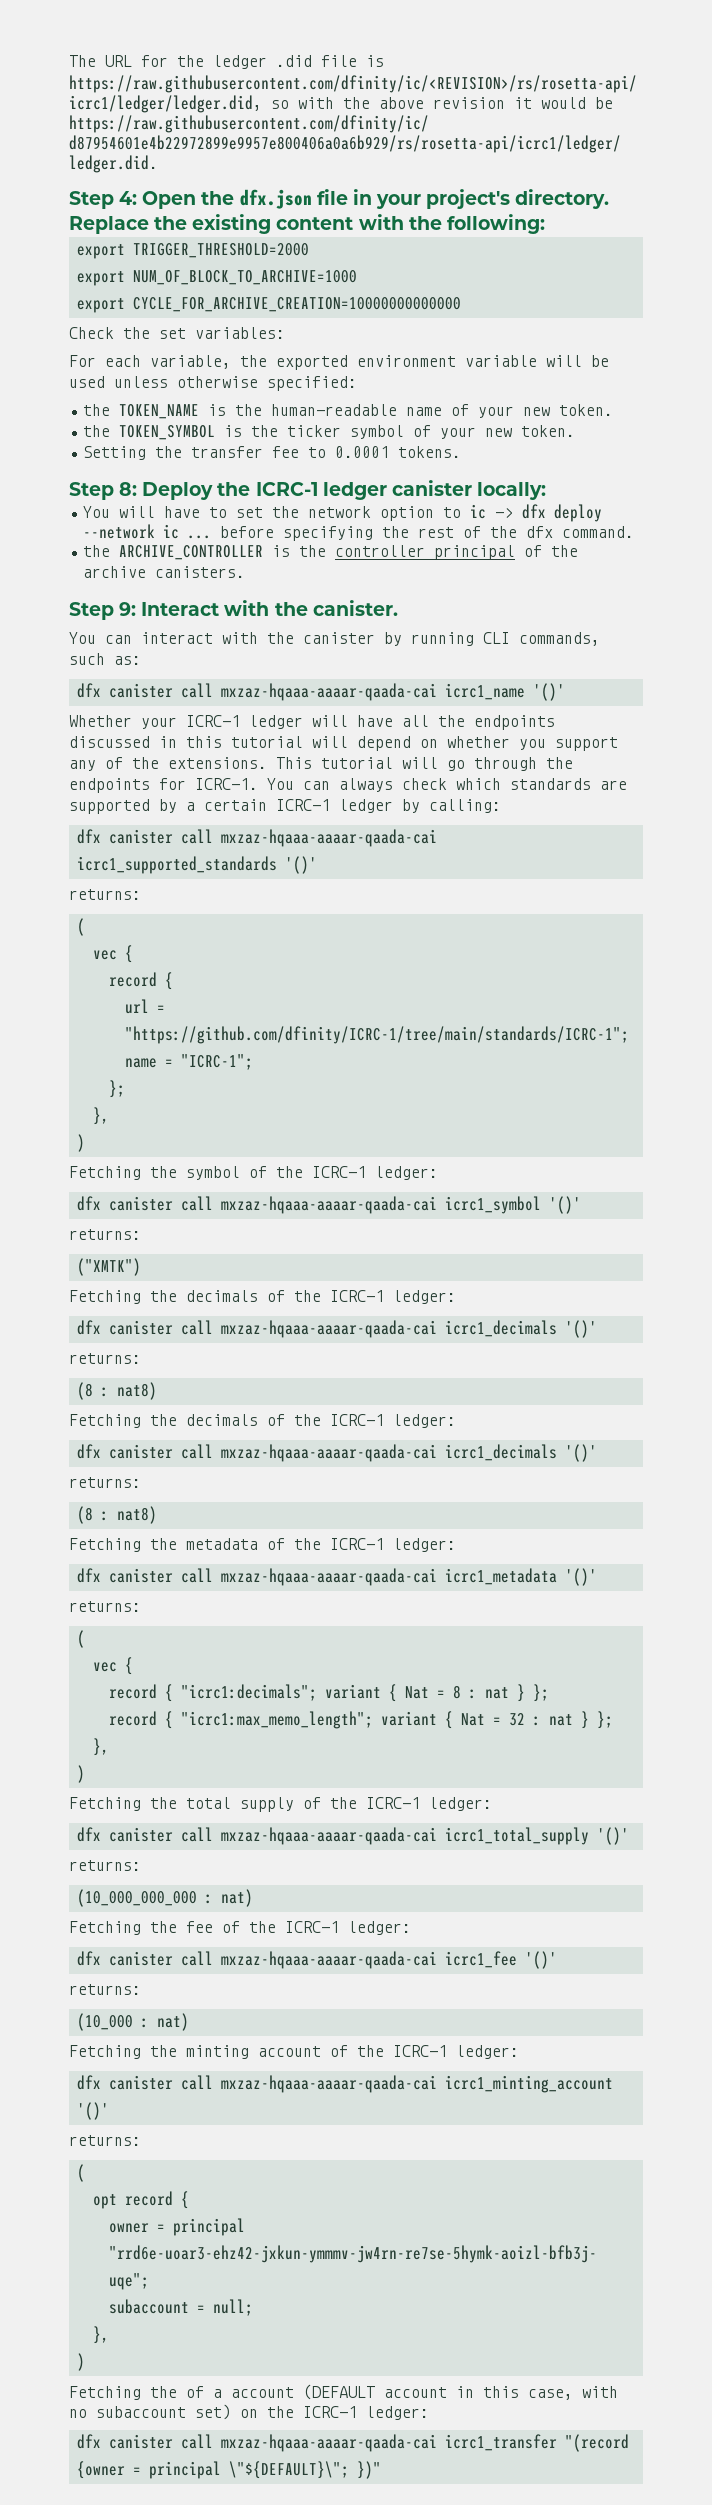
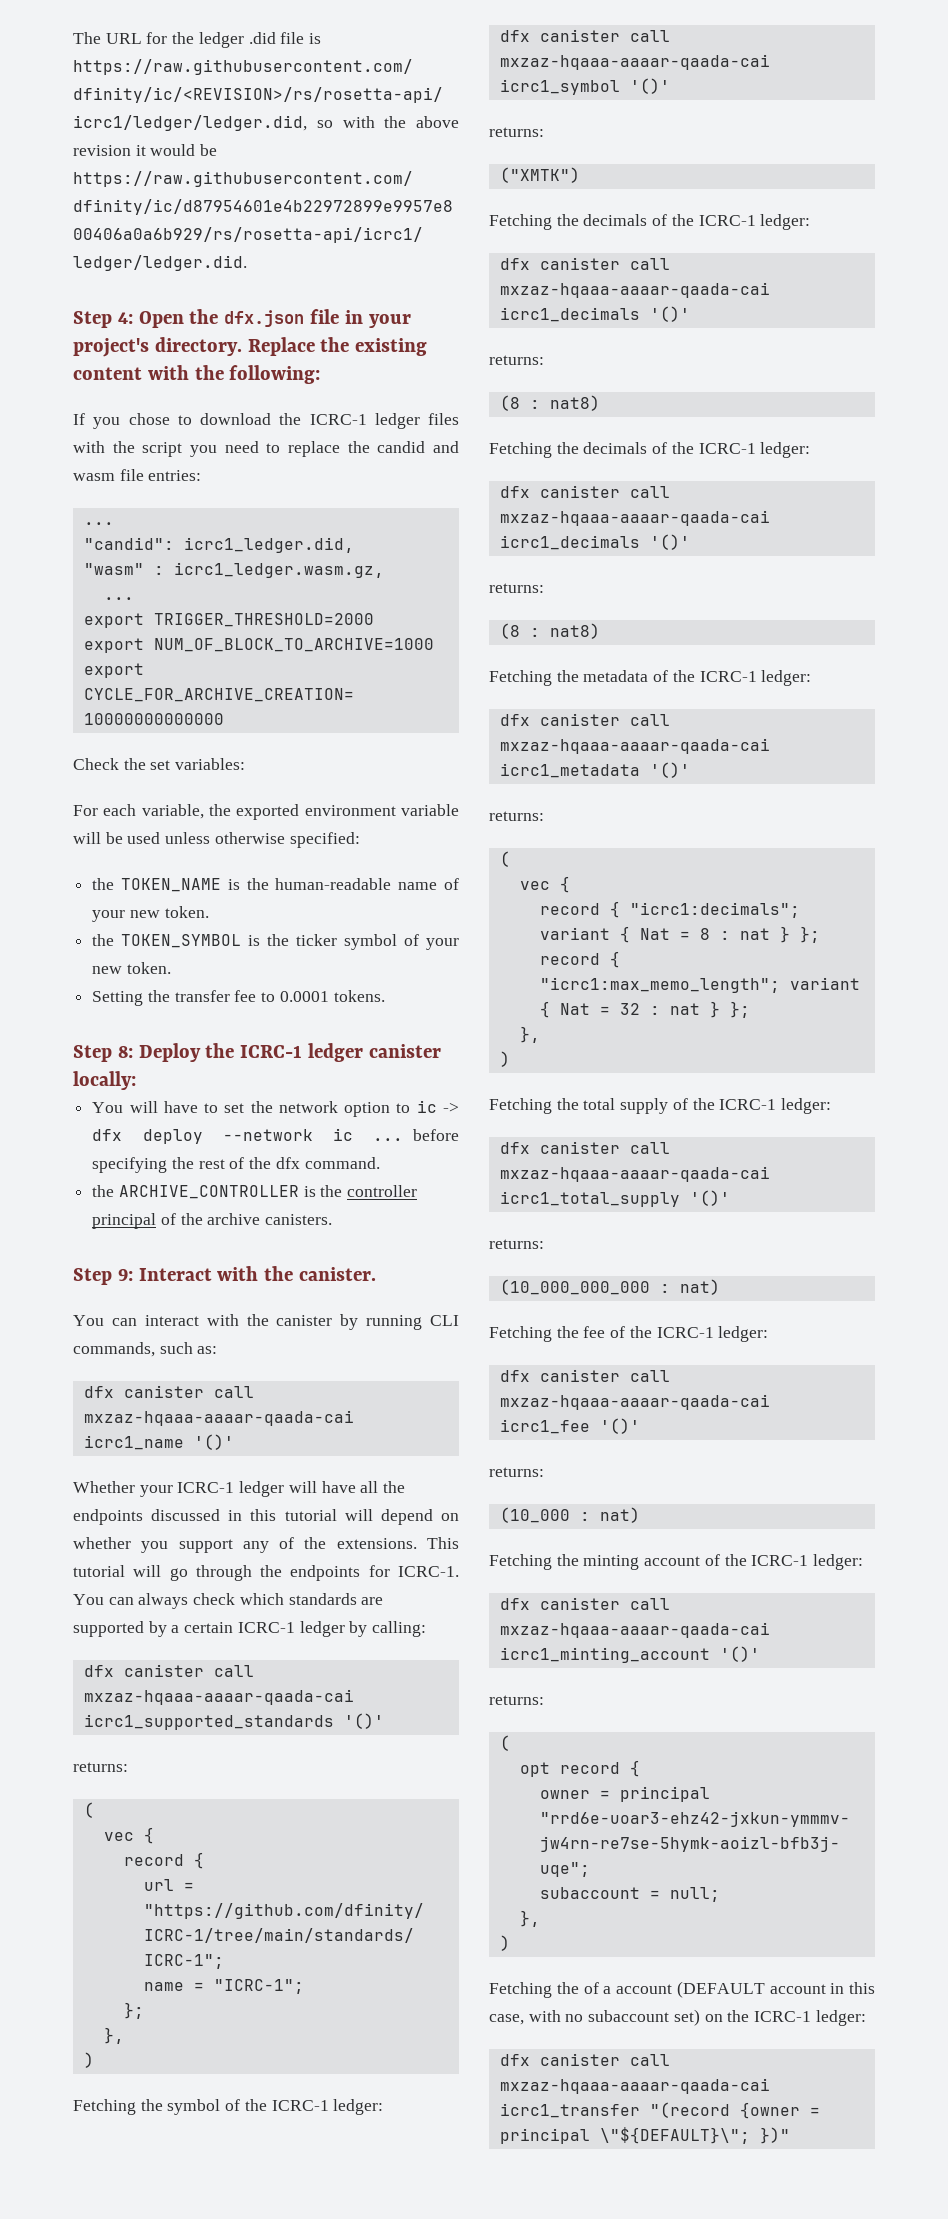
(545, 224) none -> [73,413,459,429] [73,441,460,457] [73,469,202,481] [83,522,114,525] [83,537,354,553] [83,562,384,578] [103,597,134,600] // If you chose to download the ICRC-1 ledger files with the script you need to replace the candid and wasm file entries: // ... // "candid": icrc1_ledger.did, // "wasm" : icrc1_ledger.wasm.gz, // ...

